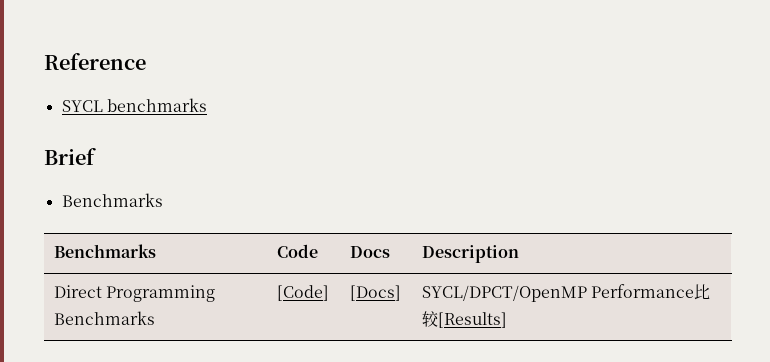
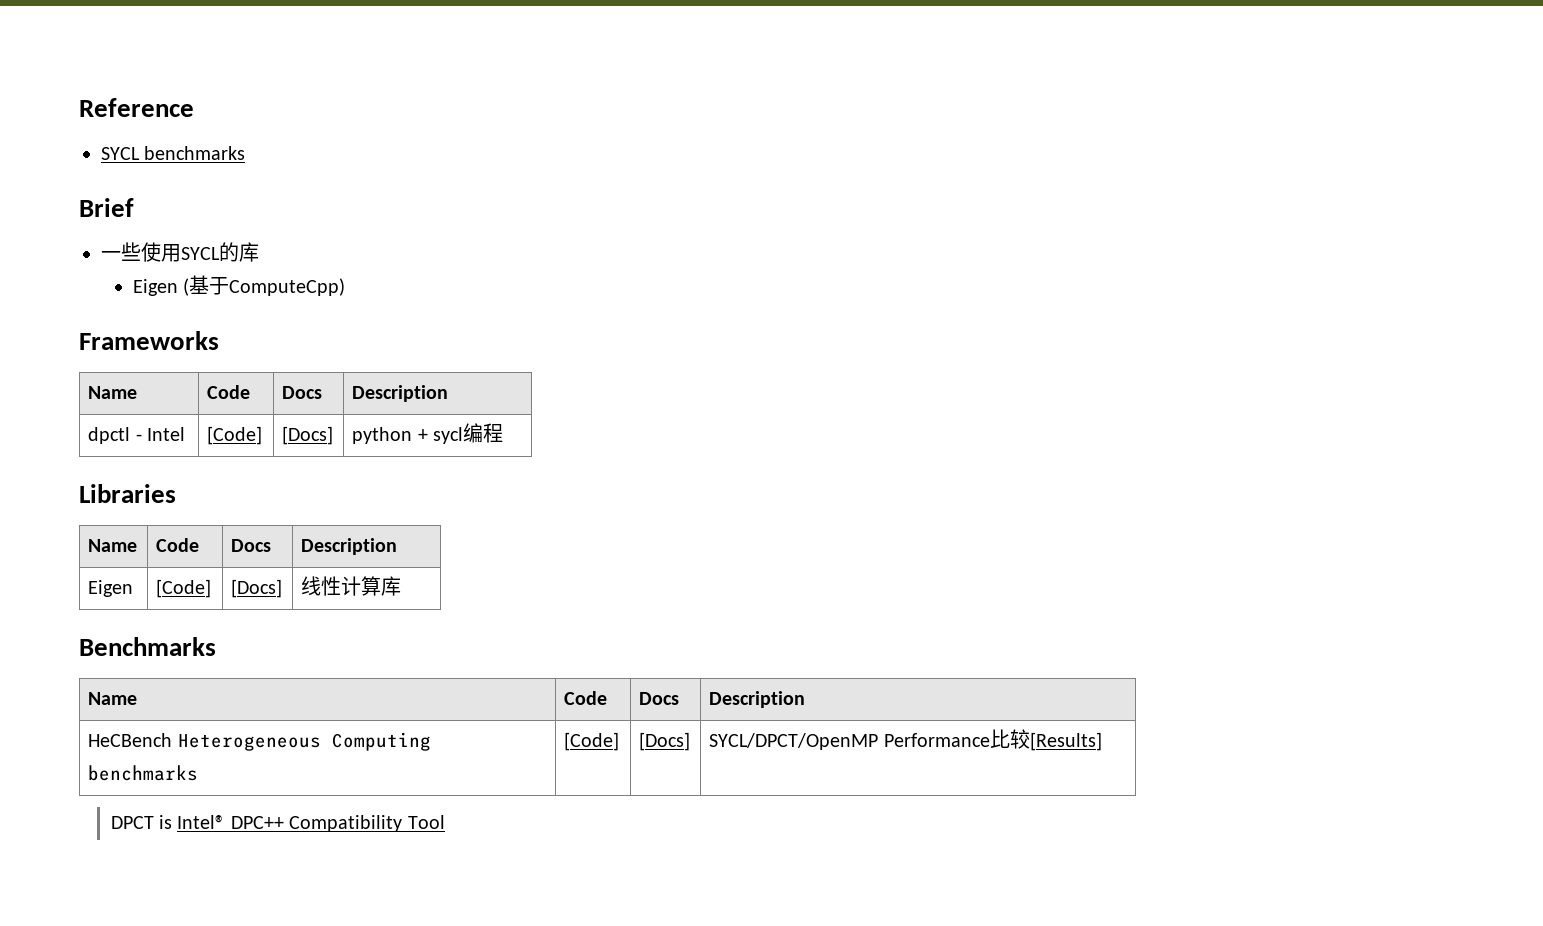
[61,193,163,207] [53,244,156,258] [276,244,318,258] [349,246,390,258] [421,245,519,263] [53,285,216,302] [53,311,155,325] Benchmarks // Benchmarks | Code | Docs | Description // Direct Programming Benchmarks -> [101,242,259,262] [132,275,346,296] [79,331,219,350] [88,386,138,399] [207,385,251,399] [282,386,323,399] [352,385,449,402] [88,427,186,444] [207,426,263,445] [282,426,334,445] [352,423,504,444] [79,484,176,503] [88,539,138,552] [156,538,200,552] [231,539,272,552] [301,538,398,555] [88,580,134,597] [156,579,212,598] [231,579,283,598] [301,576,402,596] [79,637,216,656] [88,692,138,705] [564,691,608,705] [639,692,680,705] [709,691,806,708] [88,732,431,751] [88,765,199,781] 一些使用SYCL的库 // Eigen (基于ComputeCpp) // Frameworks // Name | Code | Docs | Description // dpctl - Intel | [Code] | [Docs] | python + sycl编程 // Libraries // Name | Code | Docs | Description // Eigen | [Code] | [Docs] | 线性计算库 // Benchmarks // Name | Code | Docs | Description // HeCBench Heterogeneous Computing benchmarks
(507, 320) none -> [110,815,445,832] // DPCT is Intel® DPC++ Compatibility Tool

